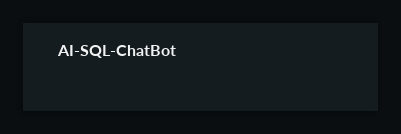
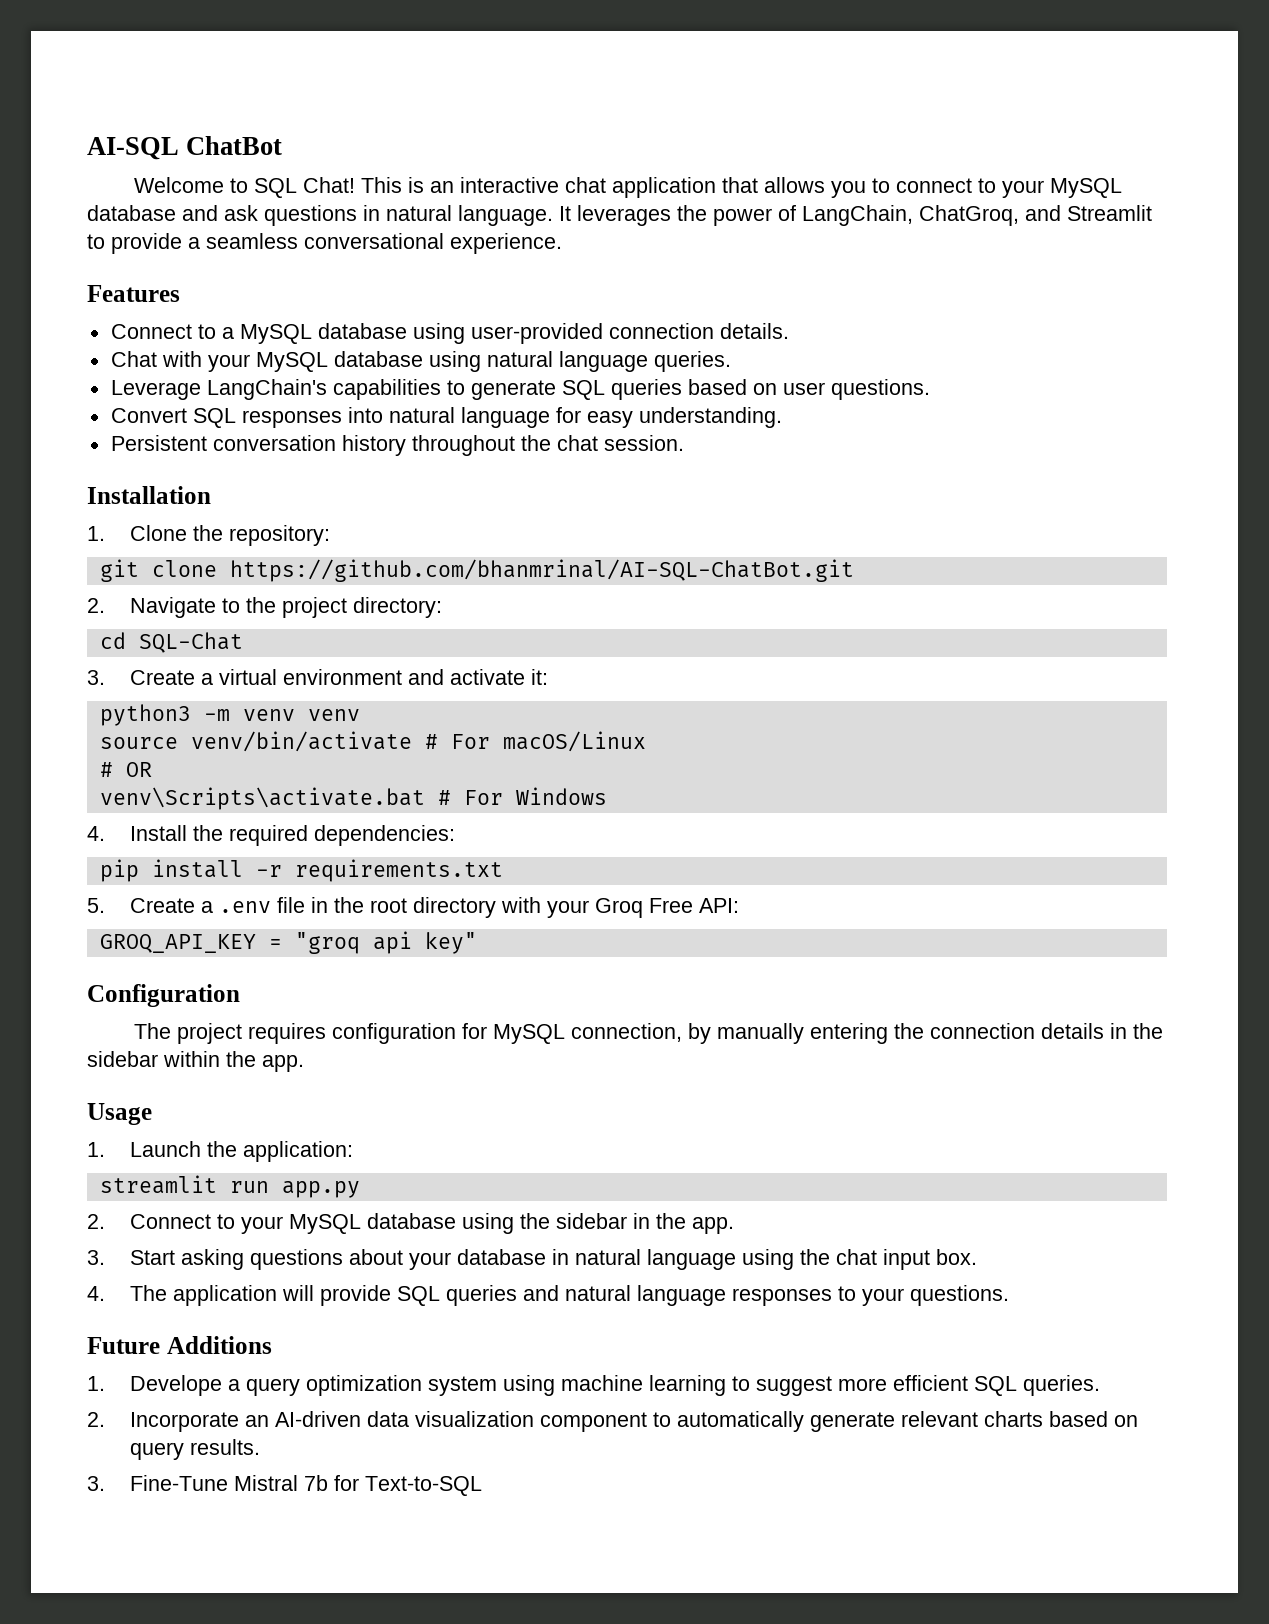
[57,45,176,58] AI-SQL-ChatBot -> [87,136,283,160] [133,177,1122,198] [87,205,1152,226] [87,233,562,254] [87,285,180,302] [110,323,789,344] [110,351,731,372] [110,379,930,400] [110,407,782,428] [110,435,684,456] [87,486,211,504] [87,525,330,546] [99,559,854,582] [87,597,442,618] [99,632,243,653] [87,669,548,685] [99,704,360,726] [99,731,646,752] [99,762,152,777] [99,787,607,810] [87,825,455,846] [99,859,503,882] [87,897,739,918] [99,931,477,954] [87,984,240,1007] [133,1023,1163,1044] [87,1051,304,1072] [87,1103,152,1125] [87,1141,353,1162] [99,1175,360,1198] [87,1213,734,1234] [87,1249,977,1270] [87,1285,1009,1306] [87,1336,272,1354] [87,1375,1100,1396] [87,1411,1138,1432] [129,1439,260,1460] [87,1475,482,1496] AI-SQL ChatBot // Welcome to SQL Chat! This is an interactive chat application that allows you to connect to your MySQL database and ask questions in natural language. It leverages the power of LangChain, ChatGroq, and Streamlit to provide a seamless conversational experience. // Features // Connect to a MySQL database using user-provided connection details. // Chat with your MySQL database using natural language queries. // Leverage LangChain's capabilities to generate SQL queries based on user questions. // Convert SQL responses into natural language for easy understanding. // Persistent conversation history throughout the chat session. // Installation // 1. Clone the repository: // git clone https://github.com/bhanmrinal/AI-SQL-ChatBot.git // 2. Navigate to the project directory: // cd SQL-Chat // 3. Create a virtual environment and activate it: // python3 -m venv venv // source venv/bin/activate # For macOS/Linux // # OR // venv\Scripts\activate.bat # For Windows // 4. Install the required dependencies: // pip install -r requirements.txt // 5. Create a .env file in the root directory with your Groq Free API: // GROQ_API_KEY = "groq api key" // Configuration // The project requires configuration for MySQL connection, by manually entering the connection details in the sidebar within the app. // Usage // 1. Launch the application: // streamlit run app.py // 2. Connect to your MySQL database using the sidebar in the app. // 3. Start asking questions about your database in natural language using the chat input box. // 4. The application will provide SQL queries and natural language responses to your questions. // Future Additions // 1. Develope a query optimization system using machine learning to suggest more efficient SQL queries. // 2. Incorporate an AI-driven data visualization component to automatically generate relevant charts based on query results. // 3. Fine-Tune Mistral 7b for Text-to-SQL

